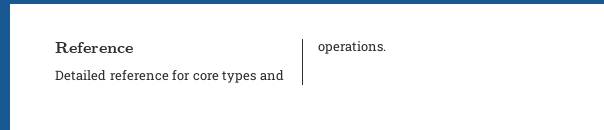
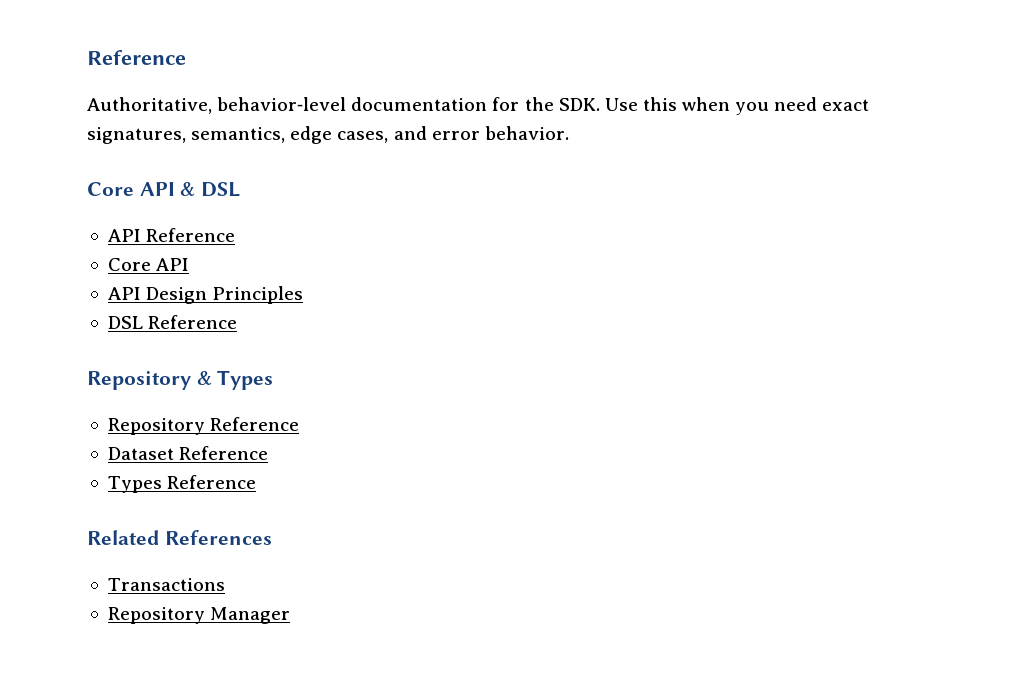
[55,42,133,53] [55,69,284,83] [318,41,386,54] Reference // Detailed reference for core types and operations. -> [87,50,186,65] [87,97,870,115] [87,126,569,144] [87,182,241,197] [107,228,236,242] [107,258,190,271] [107,286,304,304] [107,315,238,329] [87,370,274,390] [107,417,300,435] [107,446,269,460] [107,475,257,493] [87,530,272,545] [107,578,225,591] [107,607,291,624] Reference // Authoritative, behavior‑level documentation for the SDK. Use this when you need exact signatures, semantics, edge cases, and error behavior. // Core API & DSL // API Reference // Core API // API Design Principles // DSL Reference // Repository & Types // Repository Reference // Dataset Reference // Types Reference // Related References // Transactions // Repository Manager

